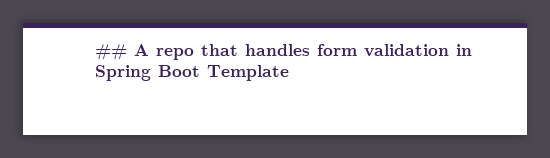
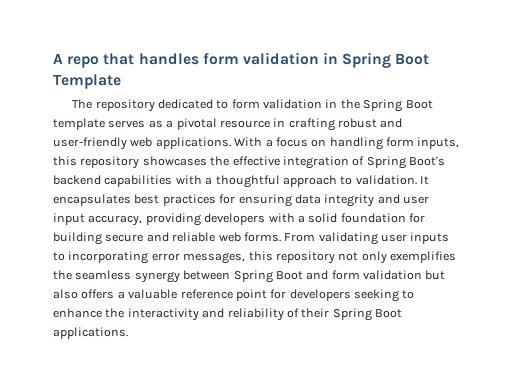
[95,44,127,61] ## -> (53, 58) none
(289, 73) none -> [72,99,433,112] [53,118,403,131] [53,137,460,150] [53,156,445,169] [53,175,429,188] [53,194,429,207] [53,213,425,226] [53,232,450,245] [53,251,456,264] [53,270,446,283] [53,289,415,302] [53,308,402,321] [53,327,128,339] // The repository dedicated to form validation in the Spring Boot template serves as a pivotal resource in crafting robust and user-friendly web applications. With a focus on handling form inputs, this repository showcases the effective integration of Spring Boot's backend capabilities with a thoughtful approach to validation. It encapsulates best practices for ensuring data integrity and user input accuracy, providing developers with a solid foundation for building secure and reliable web forms. From validating user inputs to incorporating error messages, this repository not only exemplifies the seamless synergy between Spring Boot and form validation but also offers a valuable reference point for developers seeking to enhance the interactivity and reliability of their Spring Boot applications.

